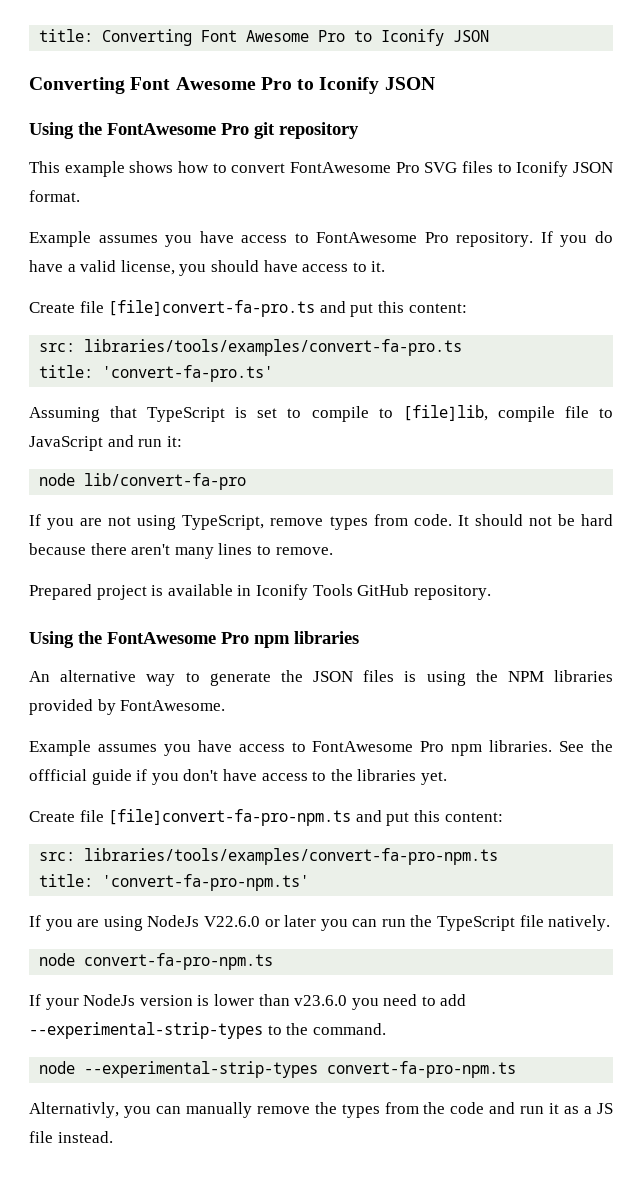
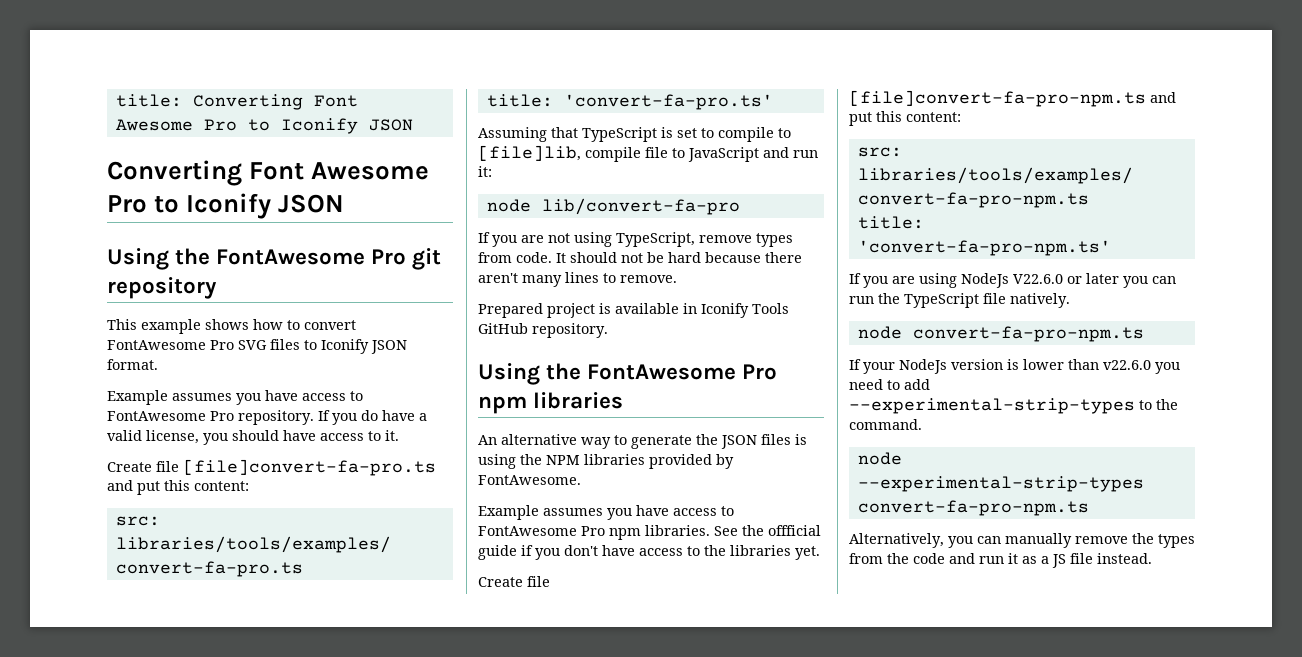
[294,995,348,1006] v23.6.0 -> [1103,360,1151,370] v22.6.0
[29,1102,119,1118] Alternativly, -> [849,533,944,548] Alternatively,

